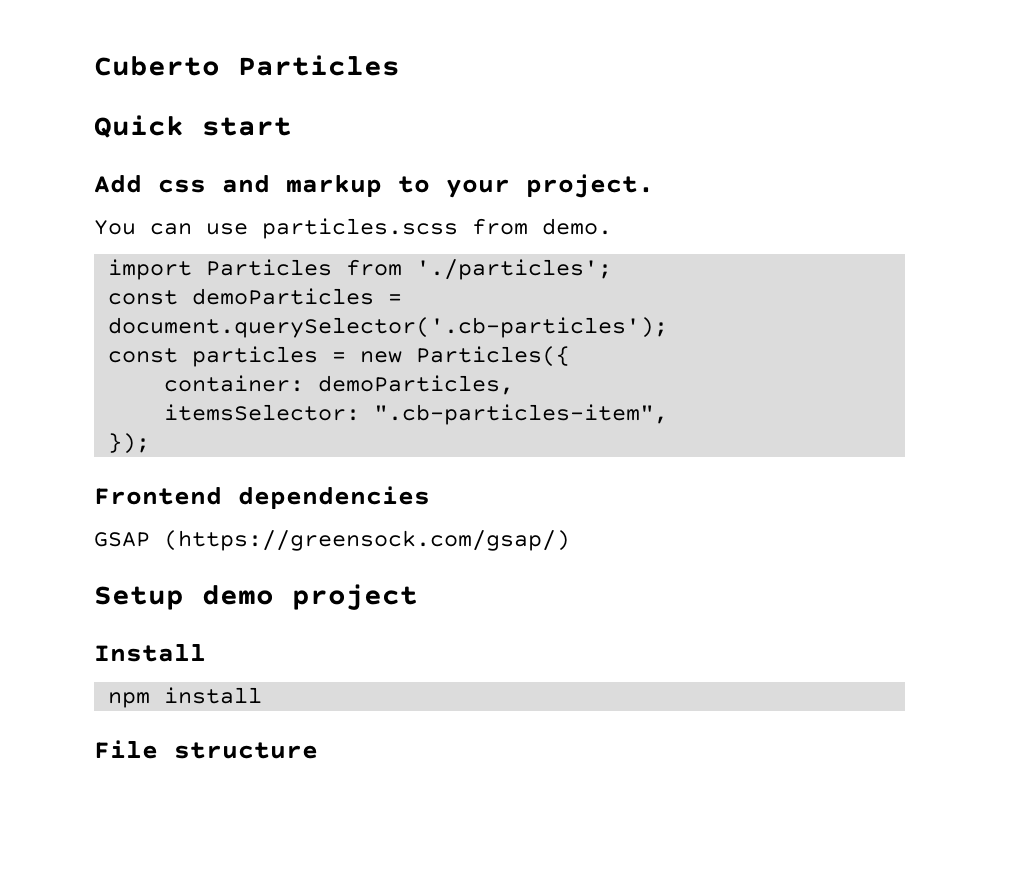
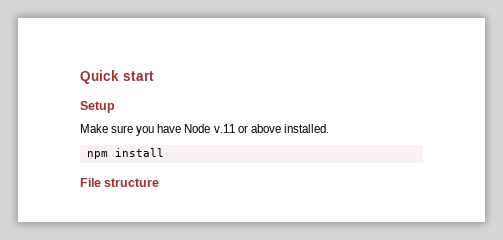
[94,55,400,76] Cuberto Particles // -> (80, 77) none
[94,174,654,198] [94,218,612,239] [108,259,613,280] [108,288,403,305] [108,317,669,338] [108,346,571,367] [164,375,515,395] [164,404,669,425] [108,433,151,454] [94,486,430,510] [94,530,570,551] [94,584,418,610] [94,644,206,662] Add css and markup to your project. // You can use particles.scss from demo. // import Particles from './particles'; // const demoParticles = document.querySelector('.cb-particles'); // const particles = new Particles({ // container: demoParticles, // itemsSelector: ".cb-particles-item", // }); // Frontend dependencies // GSAP (https://greensock.com/gsap/) // Setup demo project // Install -> [80,101,115,113] [80,124,329,136] Setup // Make sure you have Node v.11 or above installed.

